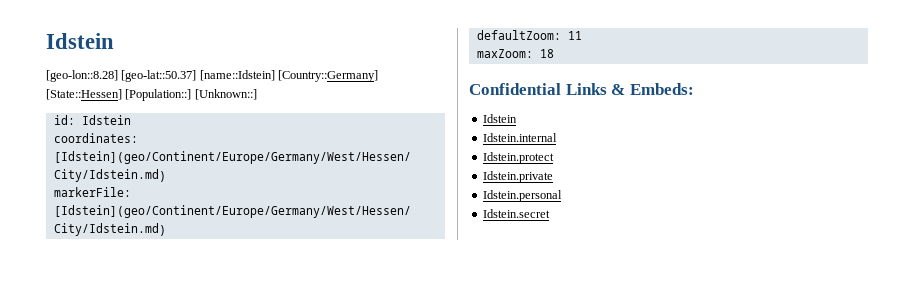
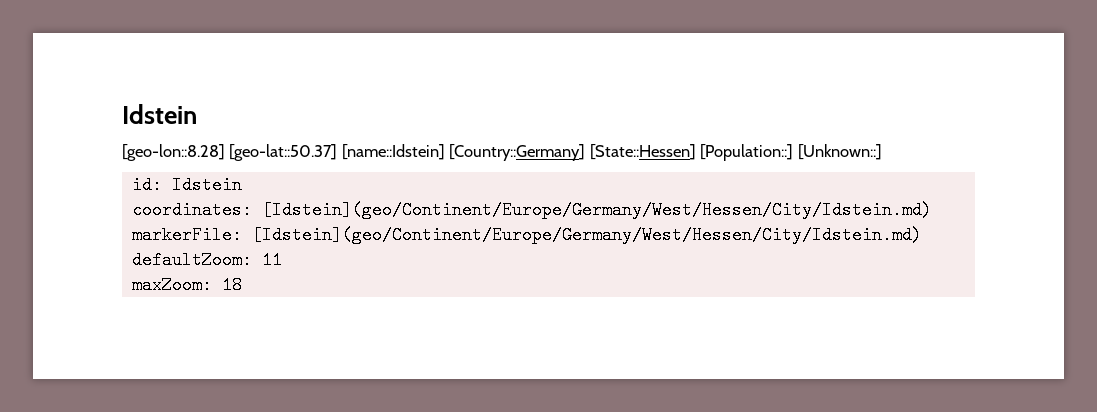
[469,83,694,95] [482,114,517,123] [482,133,557,142] [482,152,554,164] [482,171,553,183] [482,190,562,202] [482,209,550,218] // Confidential Links & Embeds: // Idstein // Idstein.internal // Idstein.protect // Idstein.private // Idstein.personal // Idstein.secret -> (242, 285) none

